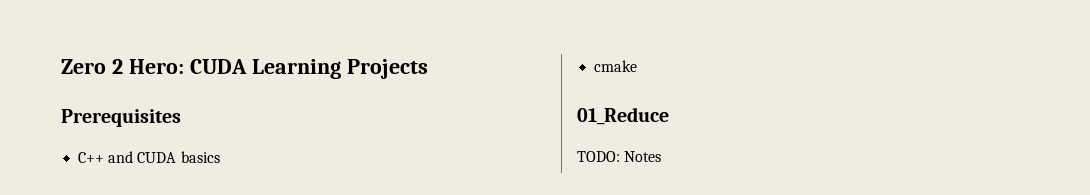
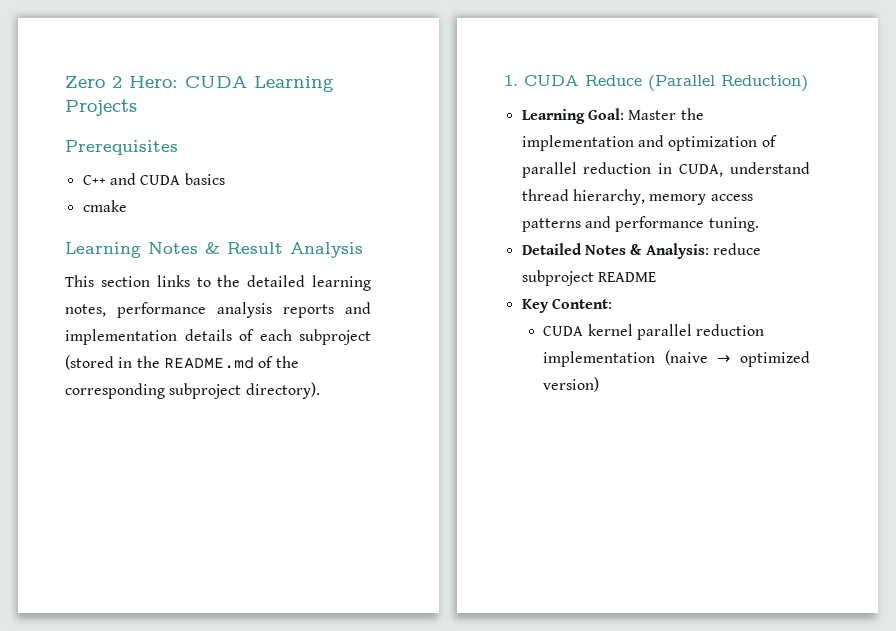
[577,107,669,125] [577,151,662,162] 01_Reduce // TODO: Notes -> [65,242,363,258] [65,275,371,291] [65,302,371,318] [65,329,371,345] [65,355,299,370] [65,382,320,399] [504,75,808,92] [521,108,704,124] [521,135,777,151] [521,162,810,178] [521,189,753,205] [521,216,759,232] [521,243,761,259] [521,270,656,286] [521,298,612,313] [543,324,765,340] [543,350,811,367] [543,377,600,392] Learning Notes & Result Analysis // This section links to the detailed learning notes, performance analysis reports and implementation details of each subproject (stored in the README.md of the corresponding subproject directory). // 1. CUDA Reduce (Parallel Reduction) // Learning Goal: Master the implementation and optimization of parallel reduction in CUDA, understand thread hierarchy, memory access patterns and performance tuning. // Detailed Notes & Analysis: reduce subproject README // Key Content: // CUDA kernel parallel reduction implementation (naive → optimized version)

